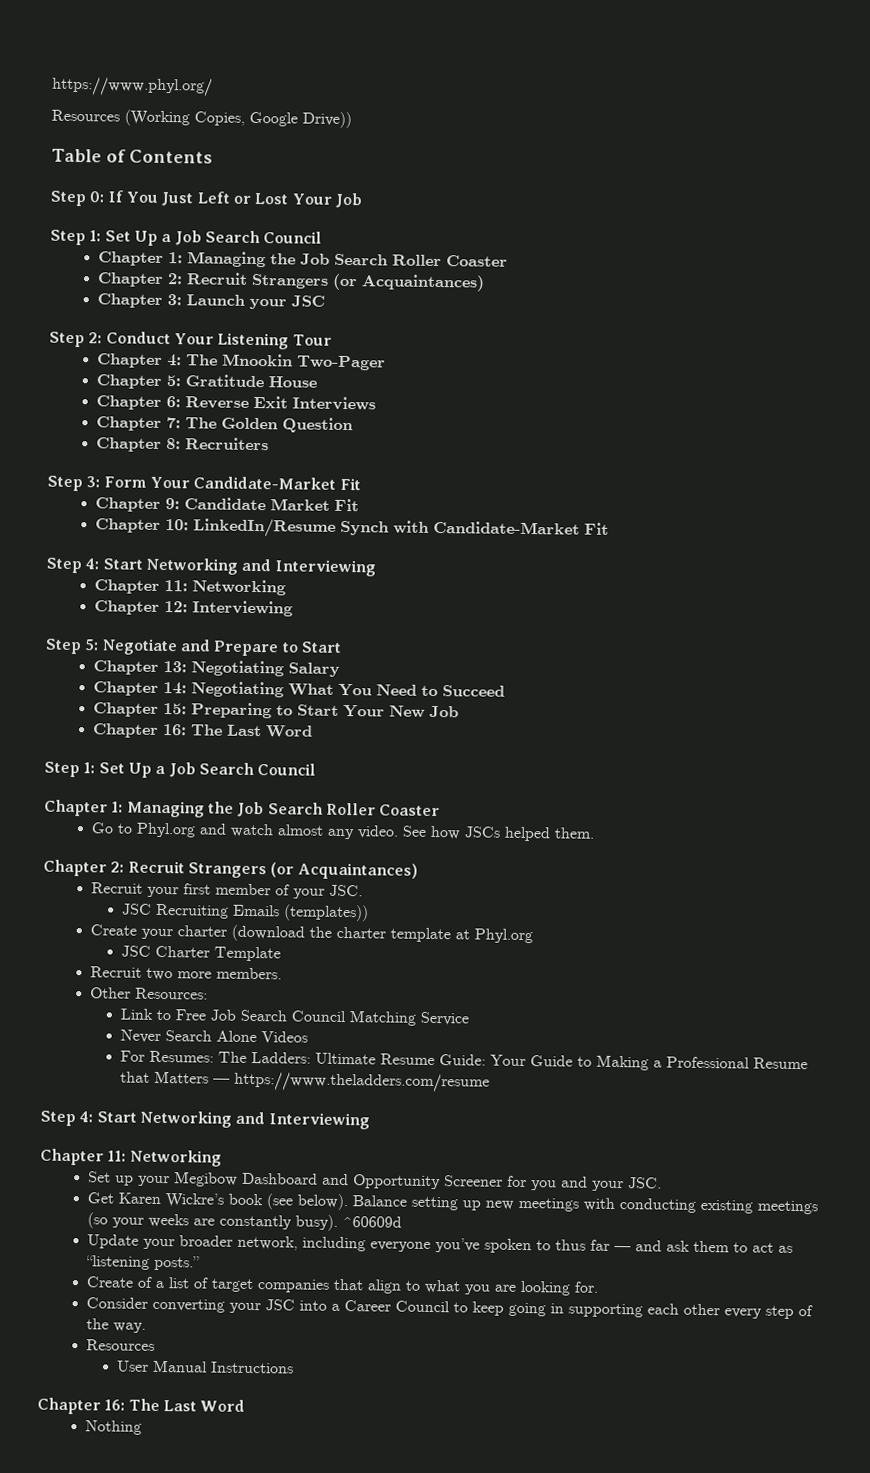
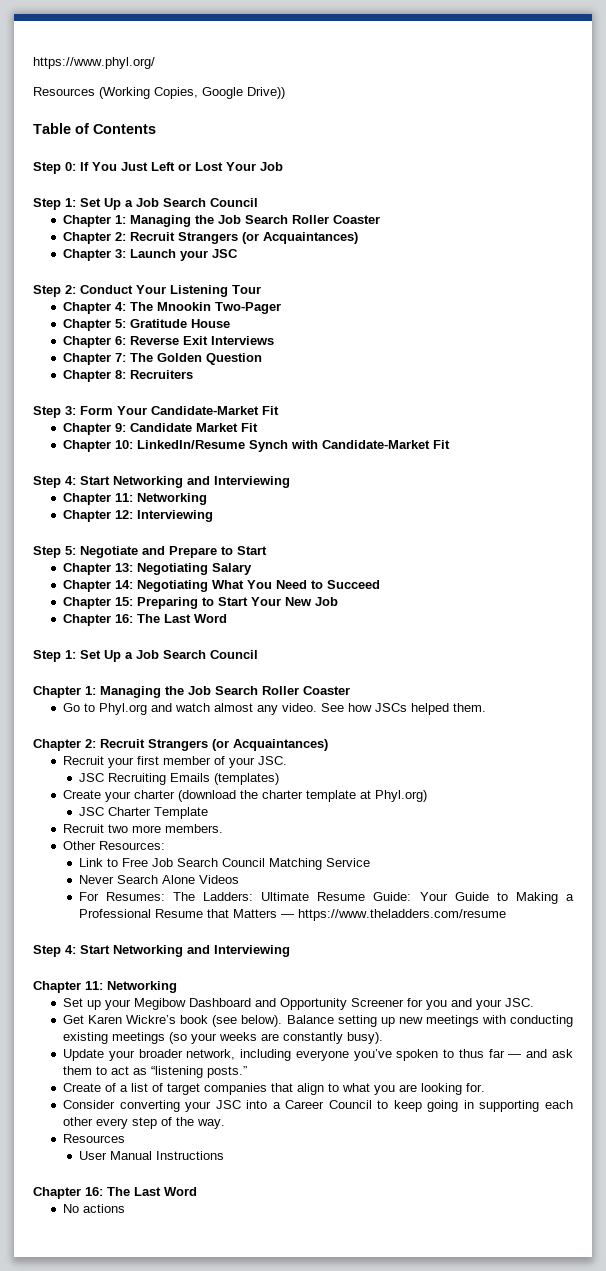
[283,904,370,922] (templates)) -> [213,773,279,785] (templates)
[474,928,534,944] Phyl.org -> [375,790,428,802] Phyl.org)
[342,1216,403,1228] ^60609d -> (384, 1038) none
[85,1420,143,1435] Nothing -> [63,1204,126,1213] No actions

